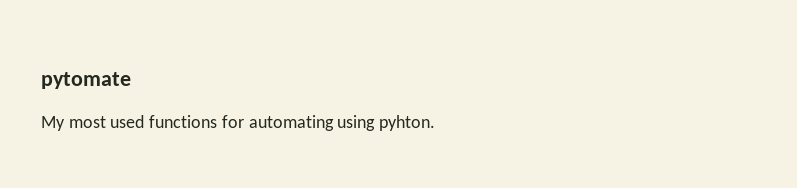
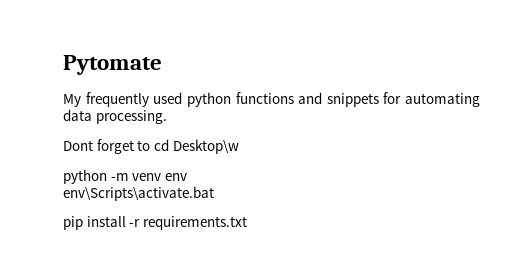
[41,72,131,89] pytomate -> [63,55,162,75] Pytomate
[68,115,436,131] most used functions for automating using pyhton. -> [85,92,480,107] [63,109,167,124] [63,139,239,154] [63,169,187,184] [63,186,214,201] [63,216,247,230] frequently used python functions and snippets for automating data processing. // Dont forget to cd Desktop\w // python -m venv env // env\Scripts\activate.bat // pip install -r requirements.txt

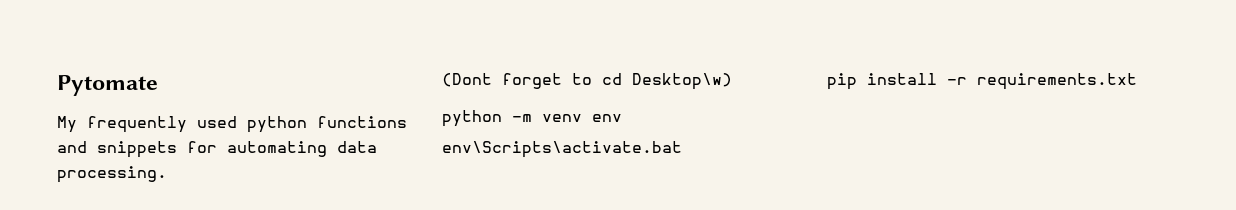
[63,140,93,151] Dont -> [442,73,492,87] (Dont
[172,139,239,154] Desktop\w -> [632,73,732,90] Desktop\w)

